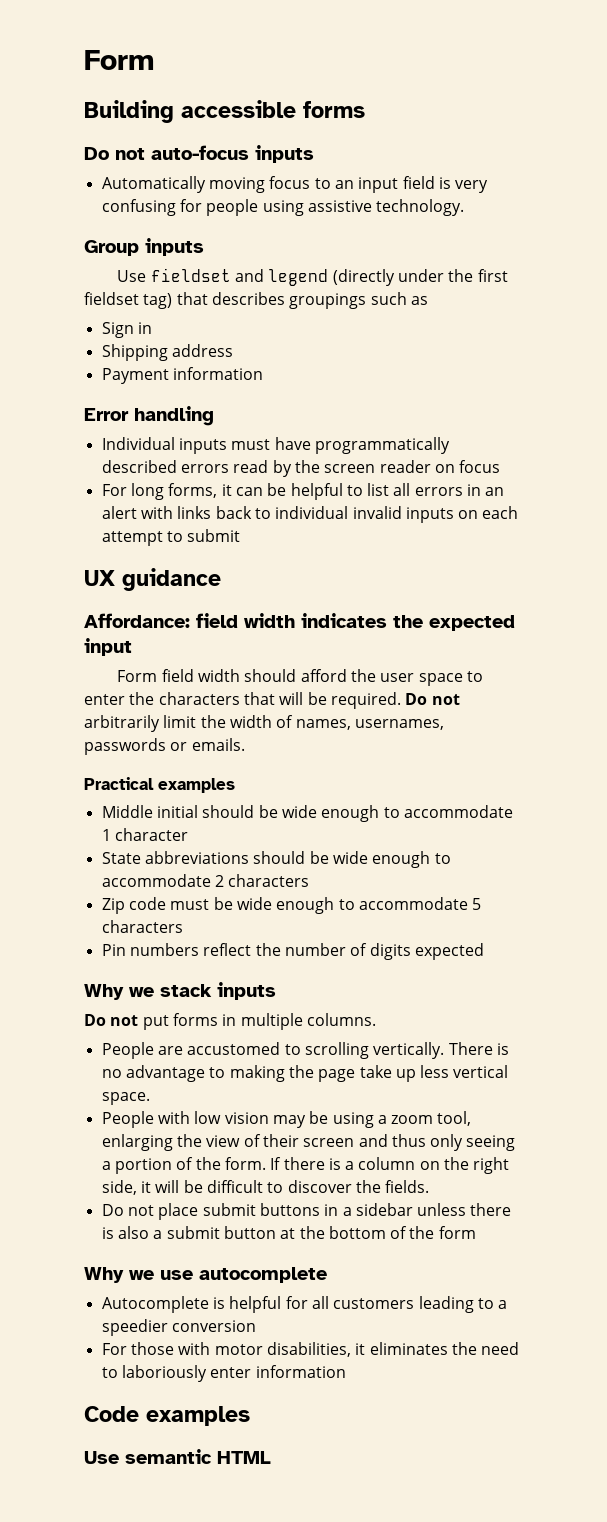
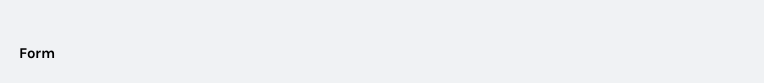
[84,50,155,70] [84,100,365,123] [84,145,314,163] [101,176,489,193] [101,199,465,216] [84,238,204,256] [117,268,508,286] [84,292,428,309] [101,322,152,338] [101,344,233,361] [101,367,263,384] [84,406,214,426] [101,437,450,454] [101,460,501,477] [101,483,505,500] [101,506,519,523] [101,529,241,546] [84,568,221,591] [84,613,515,631] [84,638,132,656] [117,669,483,686] [84,692,460,709] [84,715,444,732] [84,738,245,755] [84,777,235,793] [101,805,513,822] [101,828,188,841] [101,851,451,868] [101,874,310,887] [101,897,482,914] [101,920,183,933] [101,943,484,960] [84,982,276,1000] [84,1013,376,1030] [101,1042,509,1059] [101,1065,509,1082] [101,1092,150,1105] [101,1111,472,1128] [101,1134,516,1151] [101,1157,510,1174] [101,1180,430,1195] [101,1203,512,1220] [101,1226,476,1239] [84,1267,327,1283] [101,1296,508,1313] [101,1319,256,1336] [101,1342,520,1357] [101,1365,346,1382] [84,1406,250,1426] [84,1449,271,1464] Form // Building accessible forms // Do not auto-focus inputs // Automatically moving focus to an input field is very confusing for people using assistive technology. // Group inputs // Use fieldset and legend (directly under the first fieldset tag) that describes groupings such as // Sign in // Shipping address // Payment information // Error handling // Individual inputs must have programmatically described errors read by the screen reader on focus // For long forms, it can be helpful to list all errors in an alert with links back to individual invalid inputs on each attempt to submit // UX guidance // Affordance: field width indicates the expected input // Form field width should afford the user space to enter the characters that will be required. Do not arbitrarily limit the width of names, usernames, passwords or emails. // Practical examples // Middle initial should be wide enough to accommodate 1 character // State abbreviations should be wide enough to accommodate 2 characters // Zip code must be wide enough to accommodate 5 characters // Pin numbers reflect the number of digits expected // Why we stack inputs // Do not put forms in multiple columns. // People are accustomed to scrolling vertically. There is no advantage to making the page take up less vertical space. // People with low vision may be using a zoom tool, enlarging the view of their screen and thus only seeing a portion of the form. If there is a column on the right side, it will be difficult to discover the fields. // Do not place submit buttons in a sidebar unless there is also a submit button at the bottom of the form // Why we use autocomplete // Autocomplete is helpful for all customers leading to a speedier conversion // For those with motor disabilities, it eliminates the need to laboriously enter information // Code examples // Use semantic HTML -> [19,48,55,59] Form

